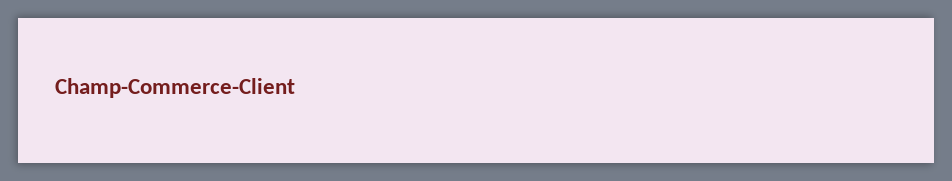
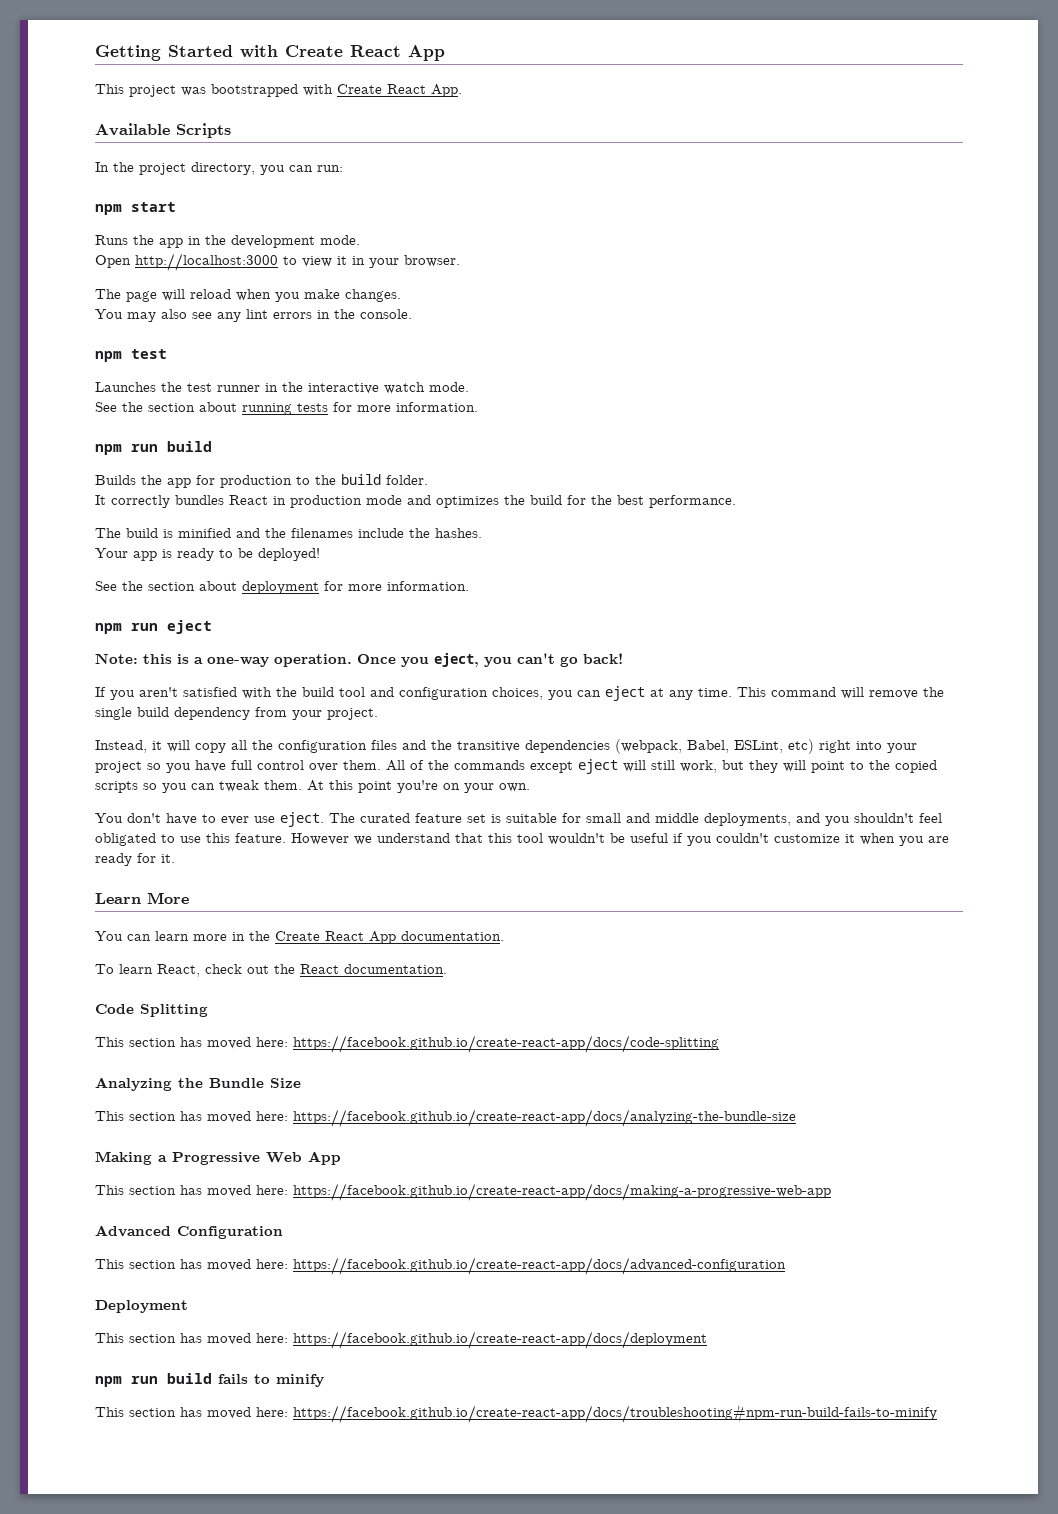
[55,78,295,98] Champ-Commerce-Client -> [95,45,445,61] [95,84,462,97] [95,123,231,138] [95,162,343,175] [95,202,176,215] [95,235,360,248] [95,253,460,271] [95,289,401,302] [95,309,412,322] [95,349,167,362] [95,382,469,394] [95,402,478,415] [95,441,212,455] [95,474,428,488] [95,495,736,508] [95,528,482,538] [95,548,320,561] [95,581,469,594] [95,620,212,634] [95,653,623,667] [95,686,944,701] [95,707,378,720] [95,739,917,754] [95,759,937,774] [95,780,530,793] [95,812,942,827] [95,833,949,846] [95,853,175,866] [95,892,189,904] [95,931,504,944] [95,964,447,977] [95,1004,208,1017] [95,1035,719,1053] [95,1077,301,1091] [95,1109,796,1127] [95,1151,341,1165] [95,1183,831,1201] [95,1225,283,1239] [95,1257,786,1275] [95,1300,188,1313] [95,1331,707,1349] [95,1373,324,1387] [95,1404,937,1423] Getting Started with Create React App // This project was bootstrapped with Create React App. // Available Scripts // In the project directory, you can run: // npm start // Runs the app in the development mode. // Open http://localhost:3000 to view it in your browser. // The page will reload when you make changes. // You may also see any lint errors in the console. // npm test // Launches the test runner in the interactive watch mode. // See the section about running tests for more information. // npm run build // Builds the app for production to the build folder. // It correctly bundles React in production mode and optimizes the build for the best performance. // The build is minified and the filenames include the hashes. // Your app is ready to be deployed! // See the section about deployment for more information. // npm run eject // Note: this is a one-way operation. Once you eject, you can't go back! // If you aren't satisfied with the build tool and configuration choices, you can eject at any time. This command will remove the single build dependency from your project. // Instead, it will copy all the configuration files and the transitive dependencies (webpack, Babel, ESLint, etc) right into your project so you have full control over them. All of the commands except eject will still work, but they will point to the copied scripts so you can tweak them. At this point you're on your own. // You don't have to ever use eject. The curated feature set is suitable for small and middle deployments, and you shouldn't feel obligated to use this feature. However we understand that this tool wouldn't be useful if you couldn't customize it when you are ready for it. // Learn More // You can learn more in the Create React App documentation. // To learn React, check out the React documentation. // Code Splitting // This section has moved here: https://facebook.github.io/create-react-app/docs/code-splitting // Analyzing the Bundle Size // This section has moved here: https://facebook.github.io/create-react-app/docs/analyzing-the-bundle-size // Making a Progressive Web App // This section has moved here: https://facebook.github.io/create-react-app/docs/making-a-progressive-web-app // Advanced Configuration // This section has moved here: https://facebook.github.io/create-react-app/docs/advanced-configuration // Deployment // This section has moved here: https://facebook.github.io/create-react-app/docs/deployment // npm run build fails to minify // This section has moved here: https://facebook.github.io/create-react-app/docs/troubleshooting#npm-run-build-fails-to-minify

